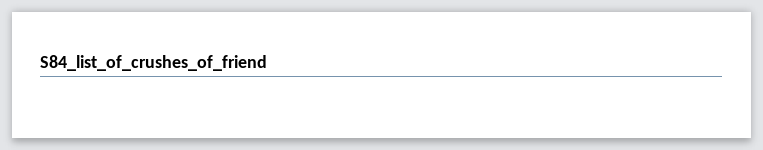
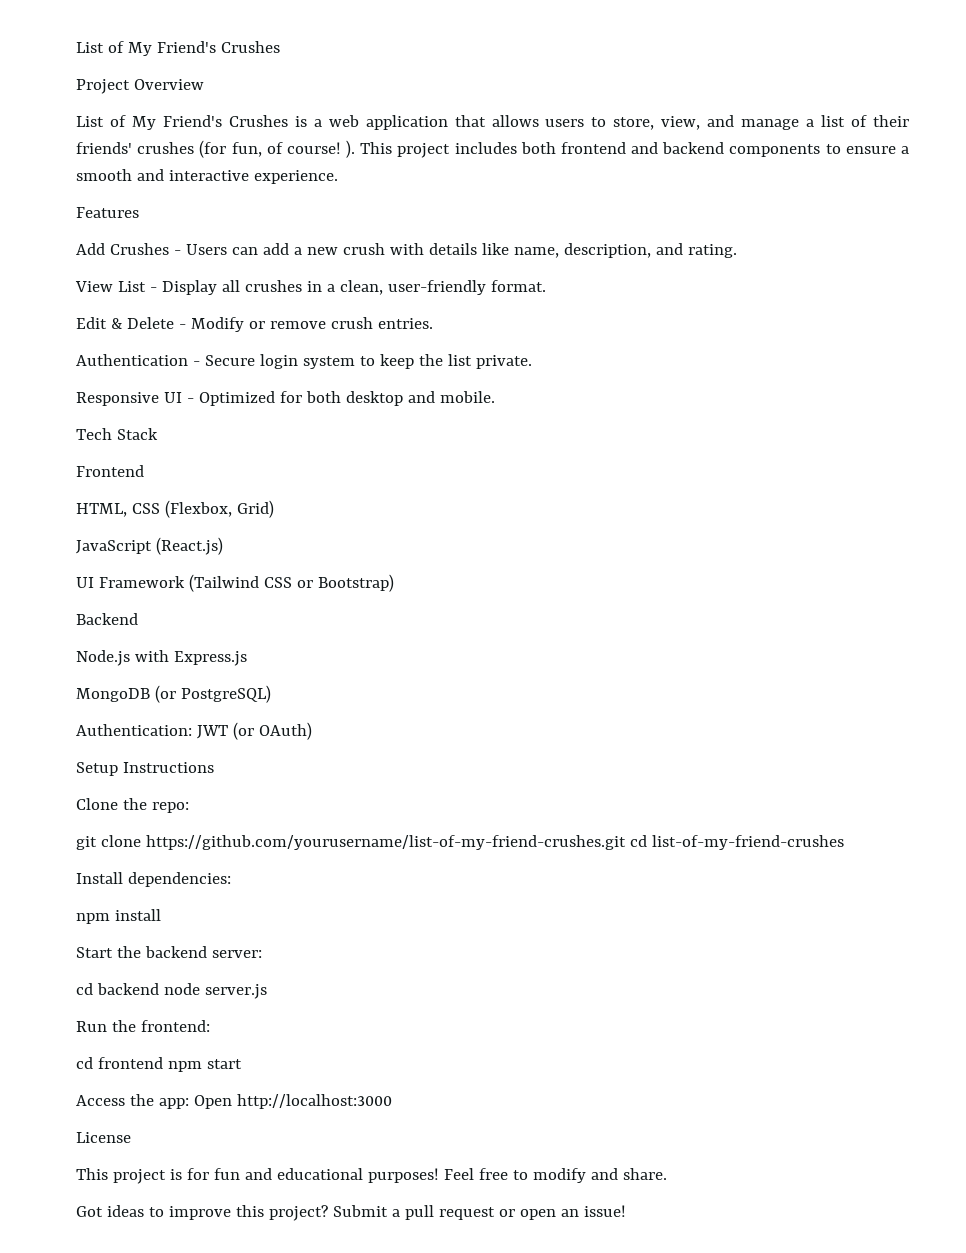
[40,55,267,71] S84_list_of_crushes_of_friend -> [76,41,280,56] [76,79,204,94] [76,115,910,130] [76,140,909,158] [76,169,338,184] [76,207,139,218] [76,243,737,258] [75,280,546,295] [76,317,433,332] [76,354,532,369] [76,391,495,406] [76,428,158,440] [76,465,144,477] [76,500,274,518] [76,537,223,555] [76,574,394,592] [76,613,138,625] [76,650,247,666] [76,685,271,703] [76,722,312,740] [76,762,214,776] [76,798,189,813] [76,835,844,850] [76,872,231,887] [76,909,161,924] [76,946,262,958] [76,983,267,999] [76,1020,210,1032] [76,1057,242,1072] [76,1094,392,1109] [76,1132,131,1143] [76,1168,667,1184] [76,1205,626,1221] List of My Friend's Crushes // Project Overview // List of My Friend's Crushes is a web application that allows users to store, view, and manage a list of their friends' crushes (for fun, of course! ). This project includes both frontend and backend components to ensure a smooth and interactive experience. // Features // Add Crushes - Users can add a new crush with details like name, description, and rating. // View List - Display all crushes in a clean, user-friendly format. // Edit & Delete - Modify or remove crush entries. // Authentication - Secure login system to keep the list private. // Responsive UI - Optimized for both desktop and mobile. // Tech Stack // Frontend // HTML, CSS (Flexbox, Grid) // JavaScript (React.js) // UI Framework (Tailwind CSS or Bootstrap) // Backend // Node.js with Express.js // MongoDB (or PostgreSQL) // Authentication: JWT (or OAuth) // Setup Instructions // Clone the repo: // git clone https://github.com/yourusername/list-of-my-friend-crushes.git cd list-of-my-friend-crushes // Install dependencies: // npm install // Start the backend server: // cd backend node server.js // Run the frontend: // cd frontend npm start // Access the app: Open http://localhost:3000 // License // This project is for fun and educational purposes! Feel free to modify and share. // Got ideas to improve this project? Submit a pull request or open an issue!

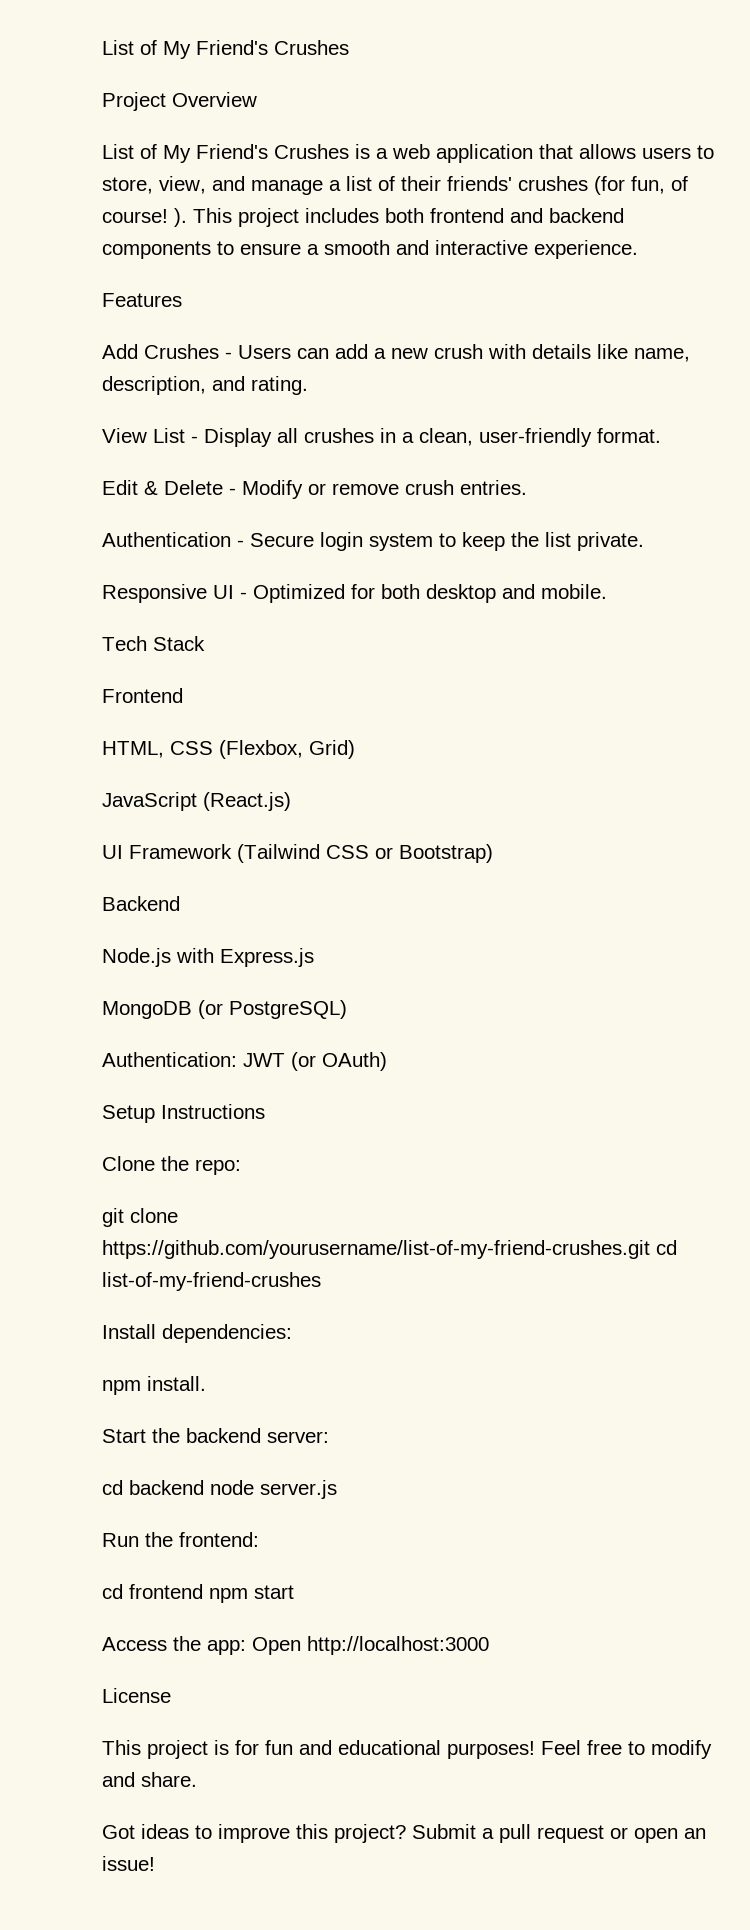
[114,909,161,921] install -> [147,1376,206,1391] install.

